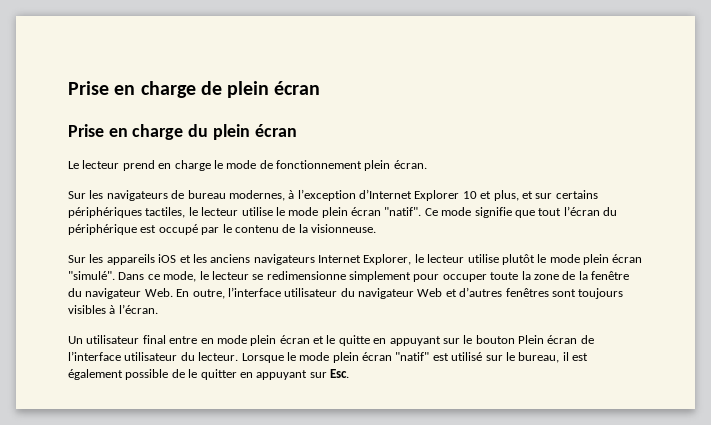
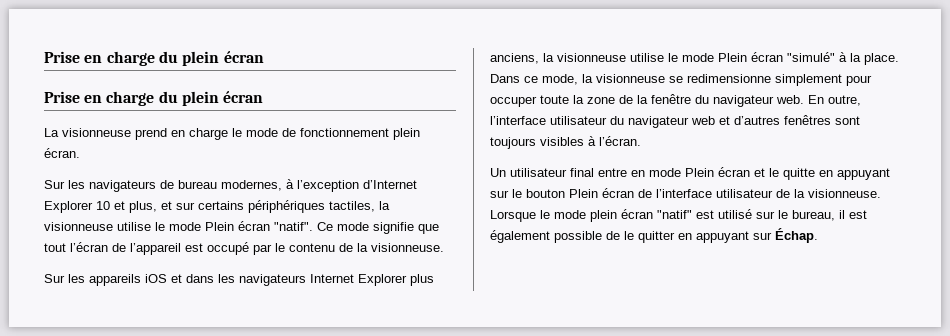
[68,81,222,98] Prise en charge de -> [44,51,178,66] Prise en charge du
[68,160,120,169] Le lecteur -> [44,128,131,137] La visionneuse
[188,207,348,218] le lecteur utilise le mode plein -> [379,201,390,210] [44,222,234,231] la visionneuse utilise le mode Plein
[603,207,617,216] [68,224,137,235] du périphérique -> [112,243,181,255] de l’appareil
[192,254,643,265] [68,271,115,280] les anciens navigateurs Internet Explorer, le lecteur utilise plutôt le mode plein écran "simulé". -> [186,274,434,286] [490,52,899,65] dans les navigateurs Internet Explorer plus anciens, la visionneuse utilise le mode Plein écran "simulé" à la place.
[199,271,249,280] le lecteur -> [582,74,665,83] la visionneuse
[144,288,173,297] Web. -> [776,95,804,104] web.
[417,288,443,297] Web -> [691,116,715,125] web
[250,335,277,346] plein -> [685,168,714,177] Plein
[180,352,239,361] du lecteur. -> [776,189,881,198] de la visionneuse.
[330,369,349,378] Esc. -> [775,228,818,243] Échap.

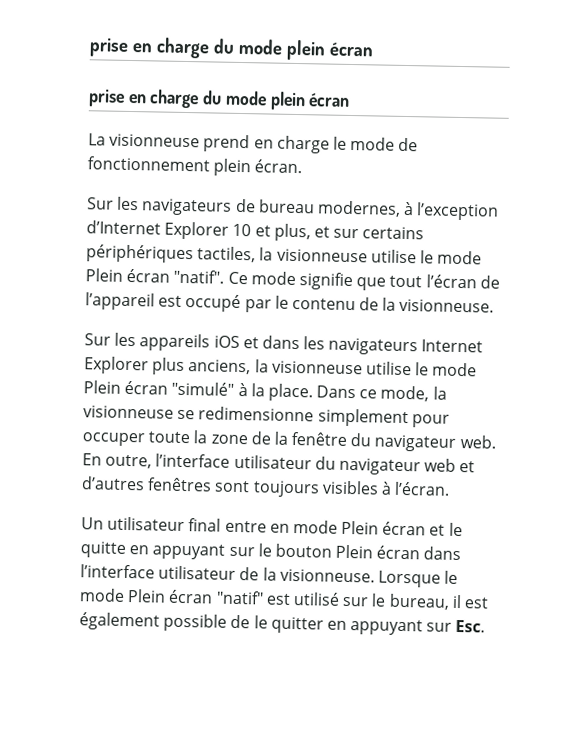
[44,51,264,66] [44,91,178,106] Prise en charge du plein écran // Prise en charge du -> [89,37,374,61] [88,89,267,109] prise en charge du mode plein écran // prise en charge du mode
[638,189,652,198] de -> [423,546,462,561] dans
[590,210,617,222] plein -> [127,589,167,603] Plein
[775,228,818,243] Échap. -> [455,619,486,633] Esc.

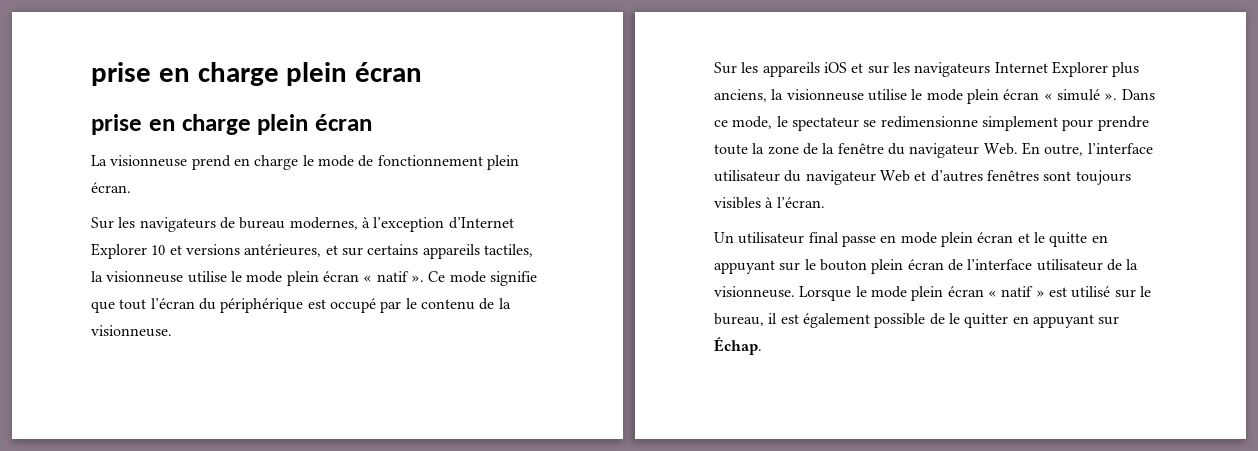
[89,37,283,59] prise en charge du mode -> [91,62,279,86] prise en charge
[202,90,267,106] du mode -> (251, 124) none
[273,223,311,242] plus, -> [185,244,322,257] versions antérieures,
[86,244,194,264] périphériques -> [422,244,480,259] appareils
[85,268,225,284] Plein écran "natif". -> [286,271,424,286] plein écran « natif ».
[479,275,500,289] [85,292,155,311] de l’appareil -> [198,298,304,313] du périphérique
[261,335,300,350] dans -> [867,65,889,74] sur
[83,380,313,402] Plein écran "simulé" à la place. -> [966,89,1118,104] plein écran « simulé ».
[432,386,447,400] [83,405,174,419] la visionneuse -> [776,116,859,131] le spectateur
[82,432,145,447] occuper -> [1097,116,1149,131] prendre
[459,435,496,449] web. -> [983,143,1018,155] Web.
[424,458,457,472] web -> [879,170,910,182] Web
[224,520,267,533] entre -> [841,235,876,247] passe
[341,520,380,535] Plein -> [940,232,973,247] plein
[335,544,462,561] Plein écran dans -> [871,259,963,274] plein écran de
[127,589,264,605] Plein écran "natif" -> [911,286,1045,301] plein écran « natif »
[455,619,486,633] Esc. -> [714,337,762,355] Échap.

